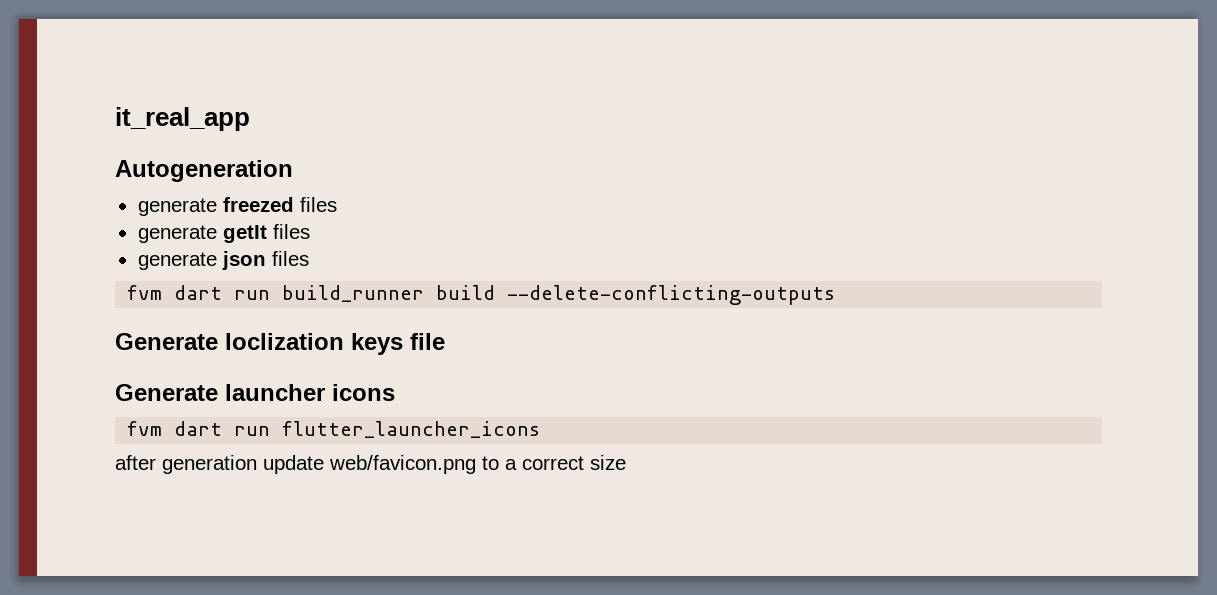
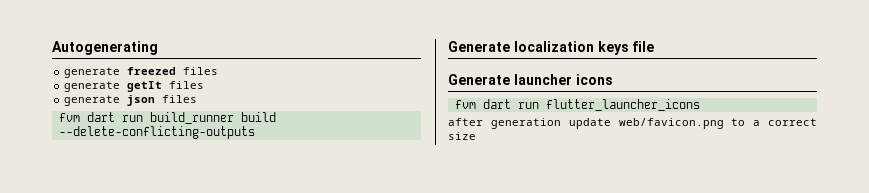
[115,107,250,131] [115,160,293,182] it_real_app // Autogeneration -> [52,41,158,55] Autogenerating
[225,333,344,350] loclization -> [513,41,594,52] localization

